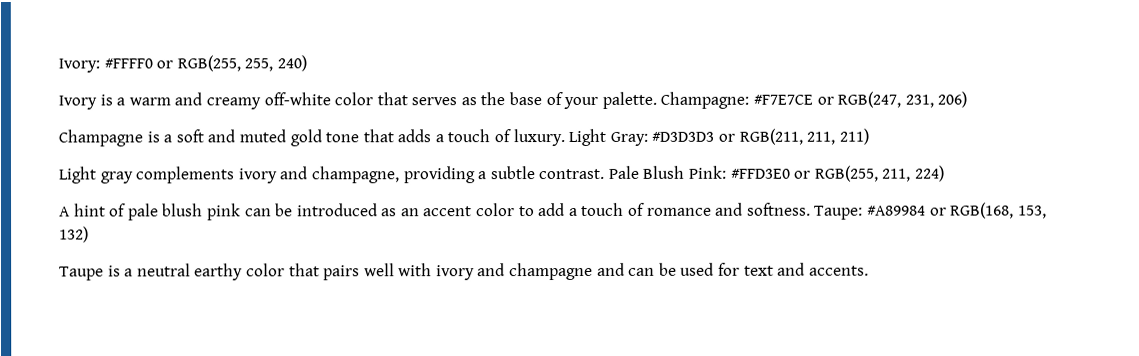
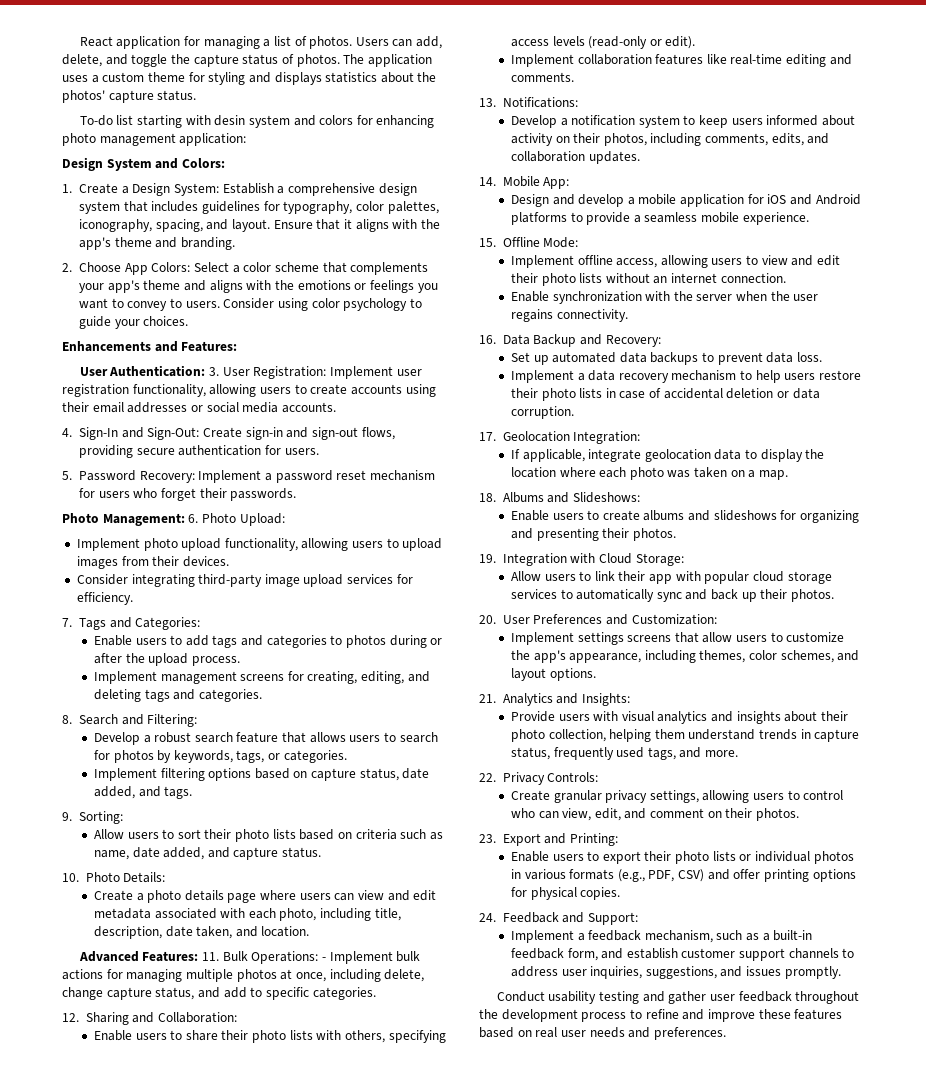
[58,55,307,73] [58,91,968,110] [58,128,869,147] [58,165,946,184] [59,202,1047,221] [59,226,89,243] [59,262,869,281] Ivory: #FFFF0 or RGB(255, 255, 240) // Ivory is a warm and creamy off-white color that serves as the base of your palette. Champagne: #F7E7CE or RGB(247, 231, 206) // Champagne is a soft and muted gold tone that adds a touch of luxury. Light Gray: #D3D3D3 or RGB(211, 211, 211) // Light gray complements ivory and champagne, providing a subtle contrast. Pale Blush Pink: #FFD3E0 or RGB(255, 211, 224) // A hint of pale blush pink can be introduced as an accent color to add a touch of romance and softness. Taupe: #A89984 or RGB(168, 153, 132) // Taupe is a neutral earthy color that pairs well with ivory and champagne and can be used for text and accents. -> [79,36,443,49] [62,54,432,67] [62,72,437,85] [62,90,197,103] [79,115,435,128] [62,133,247,146] [62,157,225,171] [62,183,417,196] [79,201,439,214] [79,219,440,232] [79,237,235,250] [62,262,429,275] [79,280,438,293] [79,298,422,311] [79,316,189,329] [62,341,238,352] [79,365,422,379] [62,384,436,397] [62,402,336,413] [62,427,395,440] [79,445,319,458] [62,470,435,483] [79,488,297,501] [62,513,285,526] [76,538,443,551] [76,556,229,569] [76,574,413,587] [76,592,133,605] [62,617,201,630] [93,635,443,648] [93,653,240,666] [93,671,430,684] [93,689,262,702] [62,714,198,727] [93,732,438,745] [93,750,347,763] [93,768,430,781] [93,786,193,799] [62,811,124,824] [93,829,443,842] [93,847,322,860] [62,872,166,883] [93,890,437,903] [93,908,401,921] [93,926,310,939] [78,951,421,964] [62,969,425,982] [62,987,376,1000] [62,1012,238,1025] [93,1030,446,1043] [510,36,696,49] [510,54,852,67] [510,72,574,82] [479,97,578,108] [510,115,856,128] [510,133,830,146] [510,151,640,164] [479,176,570,189] [510,194,861,207] [510,212,809,225] [479,237,579,248] [510,255,841,268] [510,273,786,286] [510,291,819,304] [510,309,628,322] [479,334,661,347] [510,352,823,365] [510,370,862,383] [510,388,820,401] [510,406,574,419] [479,431,641,444] [510,449,825,462] [510,467,789,480] [479,492,641,503] [510,510,860,523] [510,528,676,541] [479,553,684,566] [510,571,832,584] [510,589,835,602] [479,614,717,625] [510,632,845,645] [510,650,860,663] [510,668,596,681] [479,693,631,706] [510,711,849,724] [510,729,860,742] [510,747,739,760] [479,772,599,785] [510,790,844,803] [510,808,800,821] [479,833,619,846] [510,851,854,864] [510,869,856,882] [510,887,621,900] [479,912,639,925] [510,930,813,943] [510,948,855,961] [510,966,841,979] [496,991,860,1004] [479,1009,843,1022] [479,1027,726,1040] React application for managing a list of photos. Users can add, delete, and toggle the capture status of photos. The application uses a custom theme for styling and displays statistics about the photos' capture status. // To-do list starting with desin system and colors for enhancing photo management application: // Design System and Colors: // 1. Create a Design System: Establish a comprehensive design system that includes guidelines for typography, color palettes, iconography, spacing, and layout. Ensure that it aligns with the app's theme and branding. // 2. Choose App Colors: Select a color scheme that complements your app's theme and aligns with the emotions or feelings you want to convey to users. Consider using color psychology to guide your choices. // Enhancements and Features: // User Authentication: 3. User Registration: Implement user registration functionality, allowing users to create accounts using their email addresses or social media accounts. // 4. Sign-In and Sign-Out: Create sign-in and sign-out flows, providing secure authentication for users. // 5. Password Recovery: Implement a password reset mechanism for users who forget their passwords. // Photo Management: 6. Photo Upload: // Implement photo upload functionality, allowing users to upload images from their devices. // Consider integrating third-party image upload services for efficiency. // 7. Tags and Categories: // Enable users to add tags and categories to photos during or after the upload process. // Implement management screens for creating, editing, and deleting tags and categories. // 8. Search and Filtering: // Develop a robust search feature that allows users to search for photos by keywords, tags, or categories. // Implement filtering options based on capture status, date added, and tags. // 9. Sorting: // Allow users to sort their photo lists based on criteria such as name, date added, and capture status. // 10. Photo Details: // Create a photo details page where users can view and edit metadata associated with each photo, including title, description, date taken, and location. // Advanced Features: 11. Bulk Operations: - Implement bulk actions for managing multiple photos at once, including delete, change capture status, and add to specific categories. // 12. Sharing and Collaboration: // Enable users to share their photo lists with others, specifying access levels (read-only or edit). // Implement collaboration features like real-time editing and comments. // 13. Notifications: // Develop a notification system to keep users informed about activity on their photos, including comments, edits, and collaboration updates. // 14. Mobile App: // Design and develop a mobile application for iOS and Android platforms to provide a seamless mobile experience. // 15. Offline Mode: // Implement offline access, allowing users to view and edit their photo lists without an internet connection. // Enable synchronization with the server when the user regains connectivity. // 16. Data Backup and Recovery: // Set up automated data backups to prevent data loss. // Implement a data recovery mechanism to help users restore their photo lists in case of accidental deletion or data corruption. // 17. Geolocation Integration: // If applicable, integrate geolocation data to display the location where each photo was taken on a map. // 18. Albums and Slideshows: // Enable users to create albums and slideshows for organizing and presenting their photos. // 19. Integration with Cloud Storage: // Allow users to link their app with popular cloud storage services to automatically sync and back up their photos. // 20. User Preferences and Customization: // Implement settings screens that allow users to customize the app's appearance, including themes, color schemes, and layout options. // 21. Analytics and Insights: // Provide users with visual analytics and insights about their photo collection, helping them understand trends in capture status, frequently used tags, and more. // 22. Privacy Controls: // Create granular privacy settings, allowing users to control who can view, edit, and comment on their photos. // 23. Export and Printing: // Enable users to export their photo lists or individual photos in various formats (e.g., PDF, CSV) and offer printing options for physical copies. // 24. Feedback and Support: // Implement a feedback mechanism, such as a built-in feedback form, and establish customer support channels to address user inquiries, suggestions, and issues promptly. // Conduct usability testing and gather user feedback throughout the development process to refine and improve these features based on real user needs and preferences.

